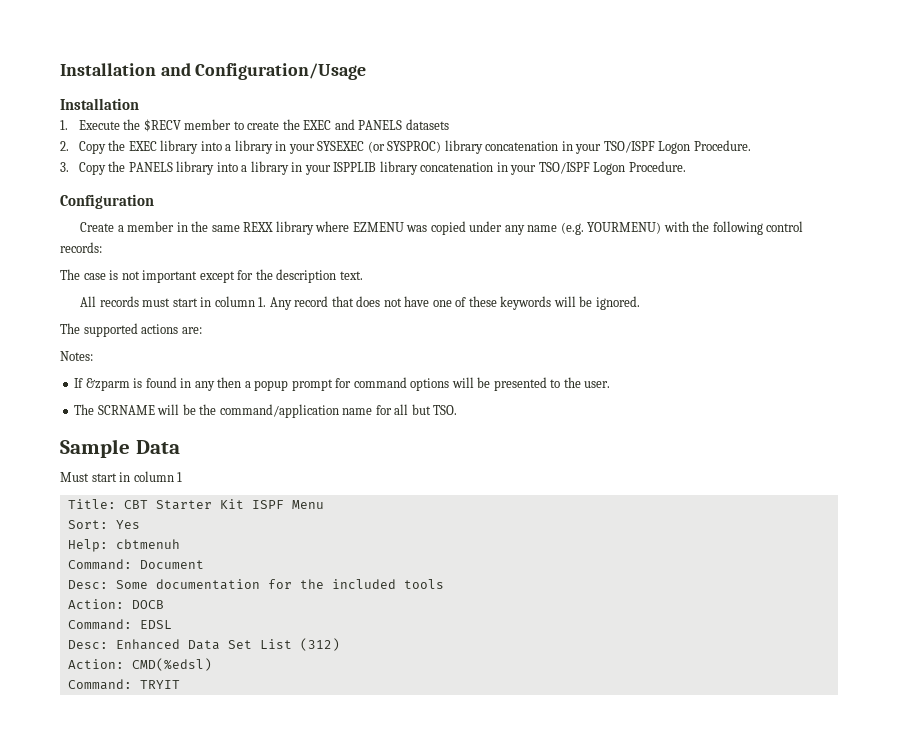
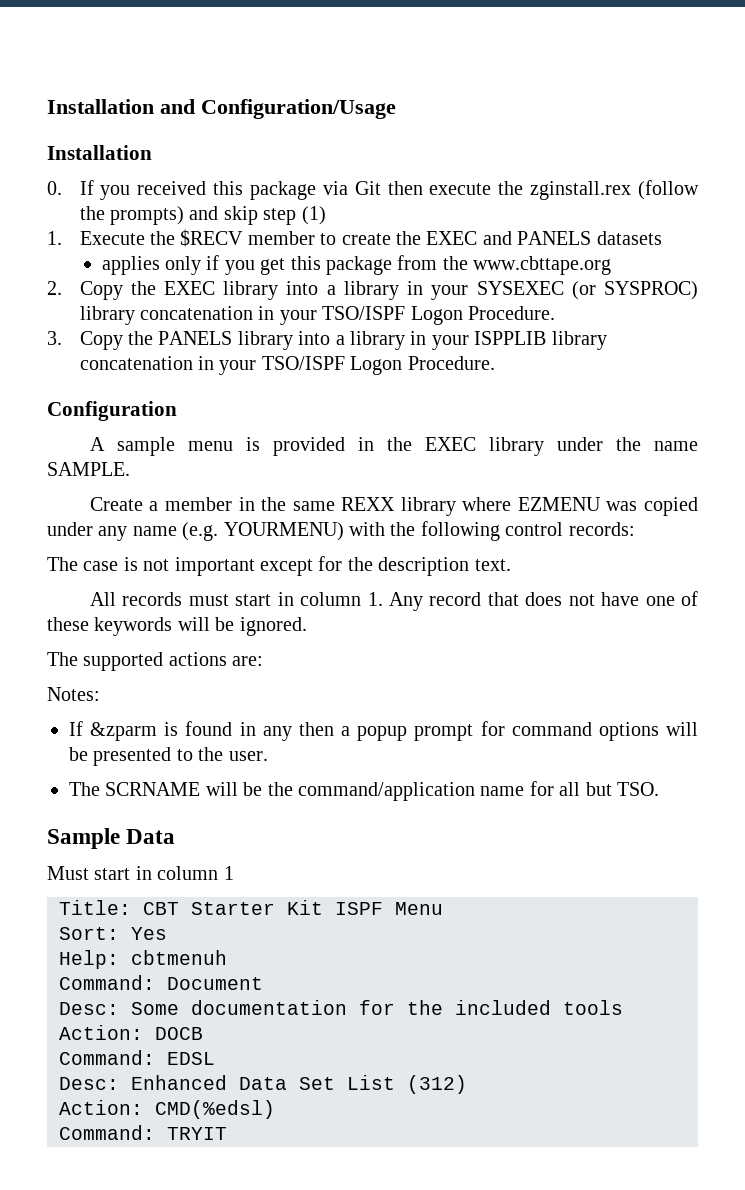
(139, 104) none -> [47,180,700,200] [79,206,326,225] // 0. If you received this package via Git then execute the zginstall.rex (follow the prompts) and skip step (1)
(449, 124) none -> [101,255,612,275] // applies only if you get this package from the www.cbttape.org
(154, 201) none -> [89,437,698,456] [47,462,130,476] // A sample menu is provided in the EXEC library under the name SAMPLE.

